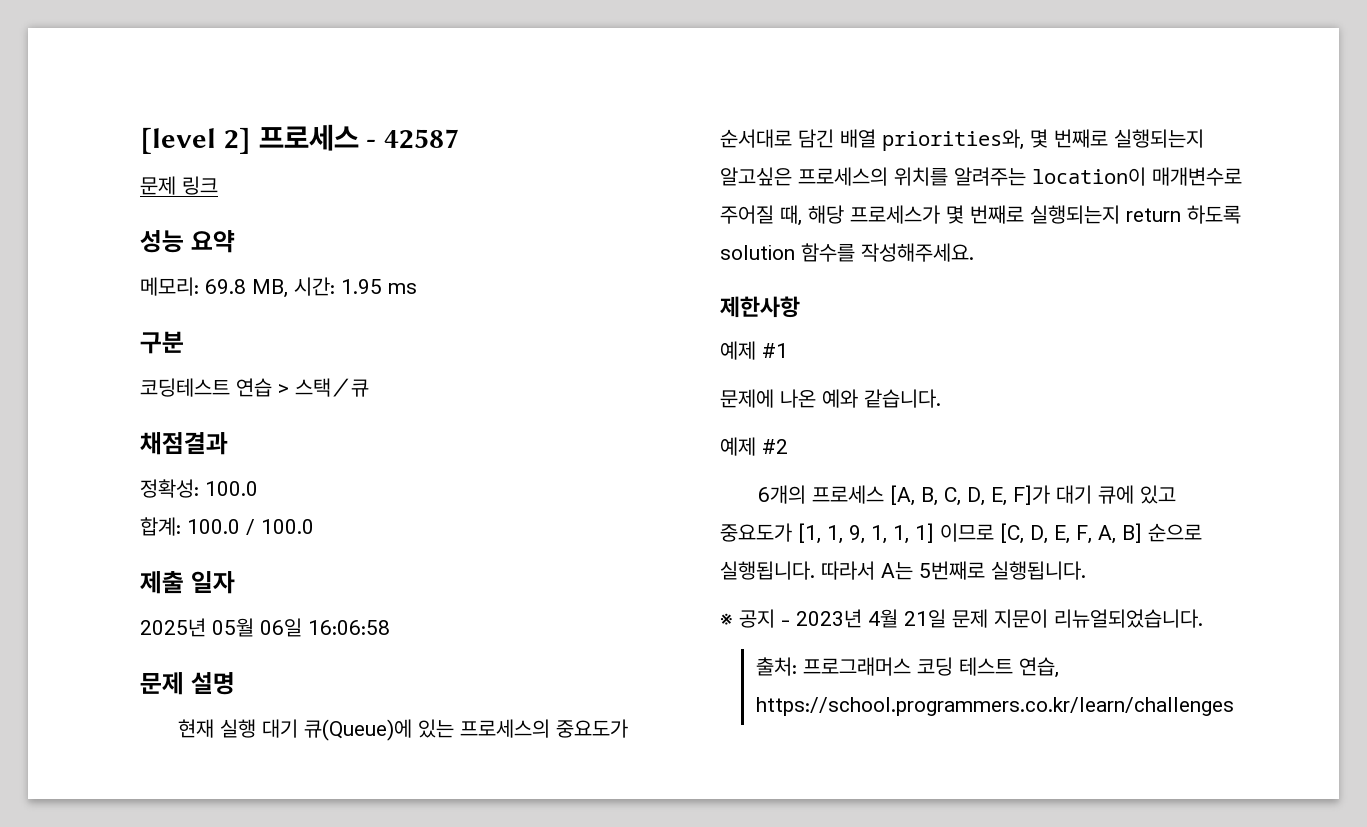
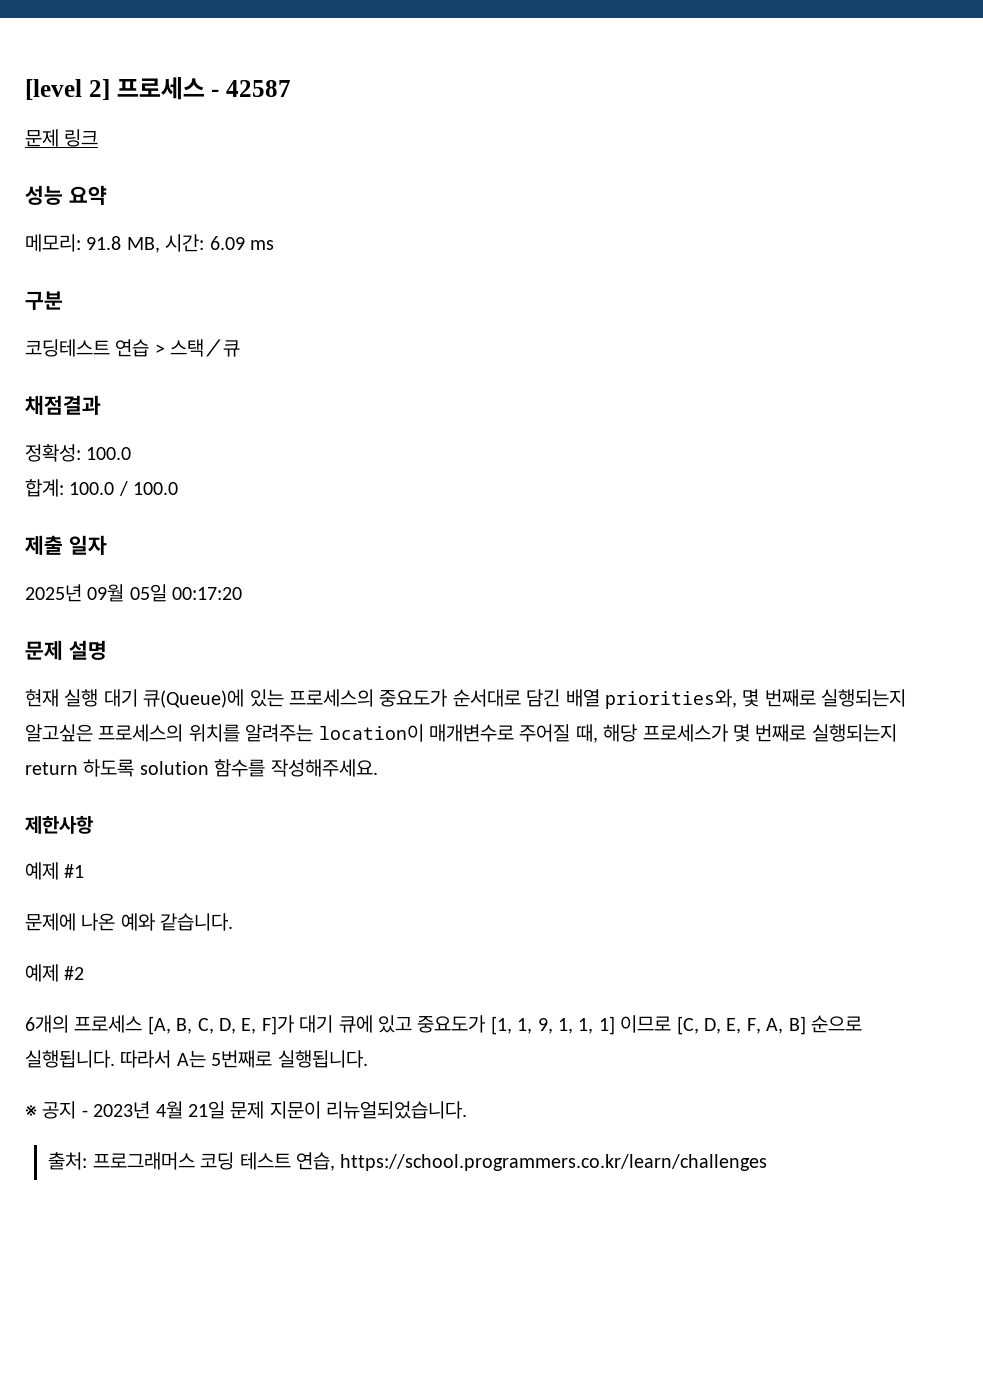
[205,279,246,294] 69.8 -> [86,236,122,250] 91.8
[341,279,382,294] 1.95 -> [209,236,245,250] 6.09
[212,618,390,637] 05월 06일 16:06:58 -> [87,584,243,602] 09월 05일 00:17:20

